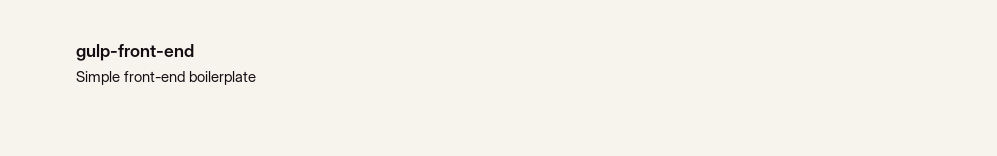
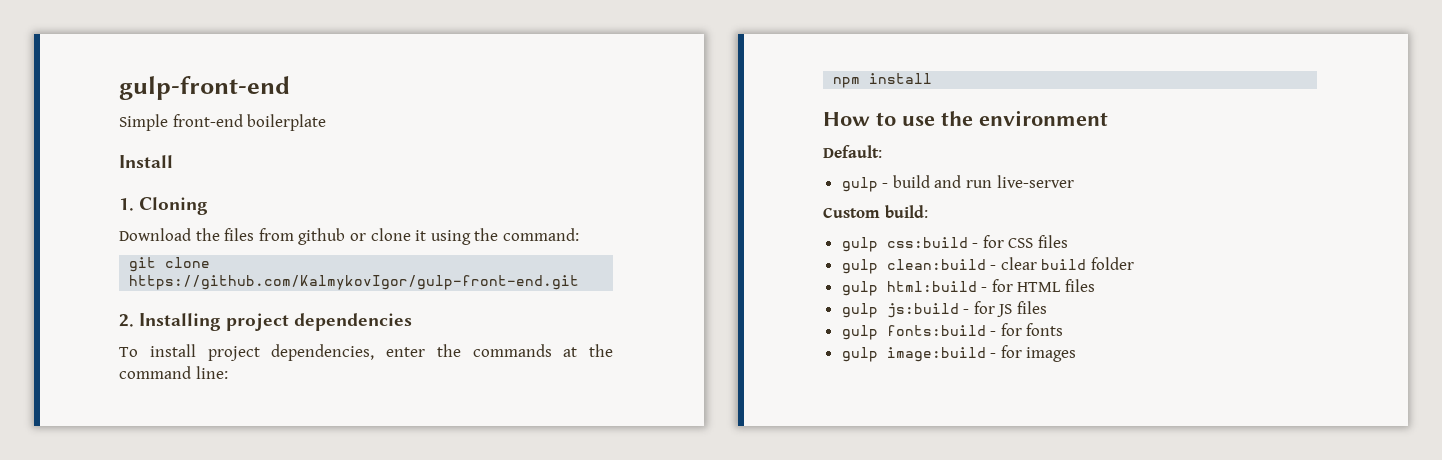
(257, 78) none -> [119,155,173,168] [119,197,209,215] [119,228,579,245] [129,257,211,272] [129,275,580,290] [119,313,413,331] [119,344,613,361] [119,366,228,379] [833,73,933,88] [823,110,1108,126] [823,145,882,158] [841,175,1074,192] [823,205,928,218] [841,235,1069,252] [841,257,1135,274] [841,279,1096,296] [841,301,1048,318] [841,323,1064,340] [841,345,1077,362] // Install // 1. Cloning // Download the files from github or clone it using the command: // git clone https://github.com/KalmykovIgor/gulp-front-end.git // 2. Installing project dependencies // To install project dependencies, enter the commands at the command line: // npm install // How to use the environment // Default: // gulp - build and run live-server // Custom build: // gulp css:build - for CSS files // gulp clean:build - clear build folder // gulp html:build - for HTML files // gulp js:build - for JS files // gulp fonts:build - for fonts // gulp image:build - for images

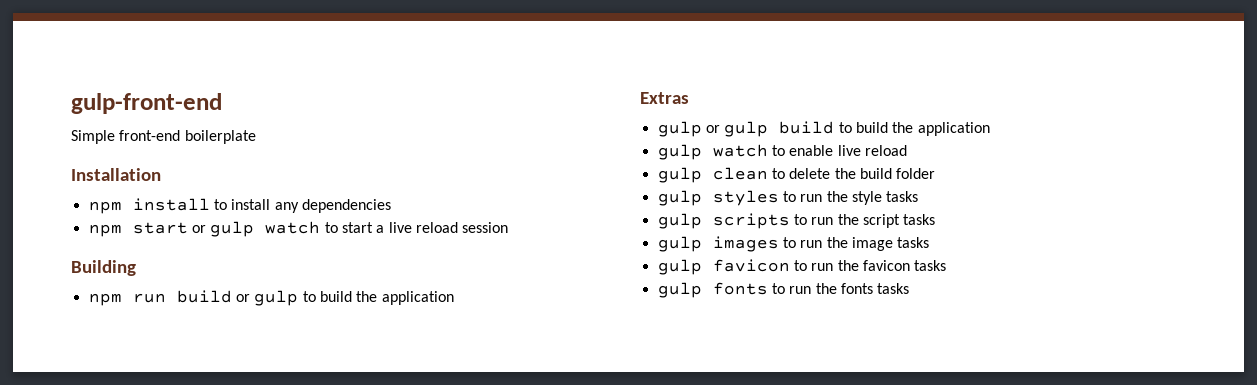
[119,155,173,168] [119,197,209,215] [119,228,579,245] [129,257,211,272] [129,275,580,290] [119,313,413,331] [119,344,613,361] [119,366,228,379] [833,73,933,88] [823,110,1108,126] [823,145,882,158] [841,175,1074,192] [823,205,928,218] [841,235,1069,252] [841,257,1135,274] [841,279,1096,296] [841,301,1048,318] [841,323,1064,340] [841,345,1077,362] Install // 1. Cloning // Download the files from github or clone it using the command: // git clone https://github.com/KalmykovIgor/gulp-front-end.git // 2. Installing project dependencies // To install project dependencies, enter the commands at the command line: // npm install // How to use the environment // Default: // gulp - build and run live-server // Custom build: // gulp css:build - for CSS files // gulp clean:build - clear build folder // gulp html:build - for HTML files // gulp js:build - for JS files // gulp fonts:build - for fonts // gulp image:build - for images -> [71,168,161,181] [88,198,391,214] [88,221,509,237] [71,260,136,276] [88,290,454,306] [640,92,689,104] [657,121,990,137] [657,144,907,160] [657,167,936,183] [657,190,919,206] [657,213,936,229] [657,236,930,252] [657,259,947,275] [657,282,910,298] Installation // npm install to install any dependencies // npm start or gulp watch to start a live reload session // Building // npm run build or gulp to build the application // Extras // gulp or gulp build to build the application // gulp watch to enable live reload // gulp clean to delete the build folder // gulp styles to run the style tasks // gulp scripts to run the script tasks // gulp images to run the image tasks // gulp favicon to run the favicon tasks // gulp fonts to run the fonts tasks

